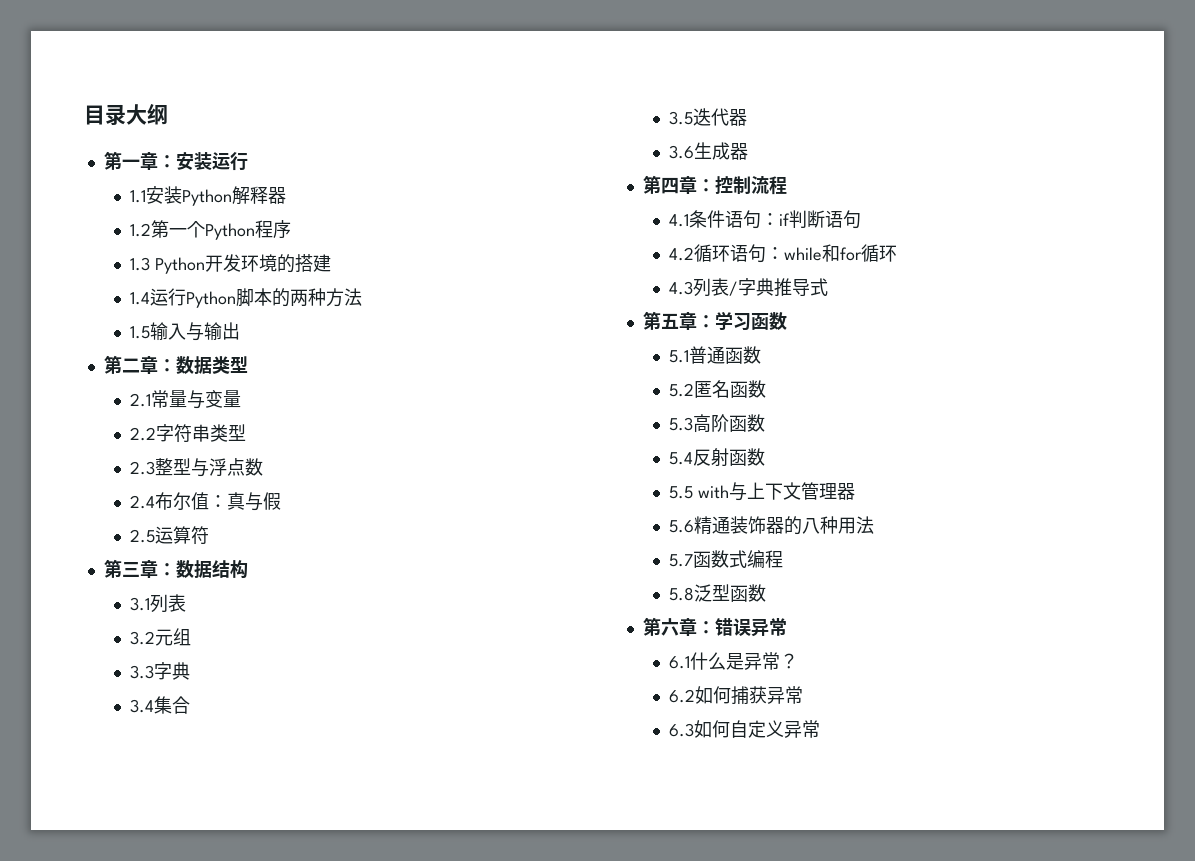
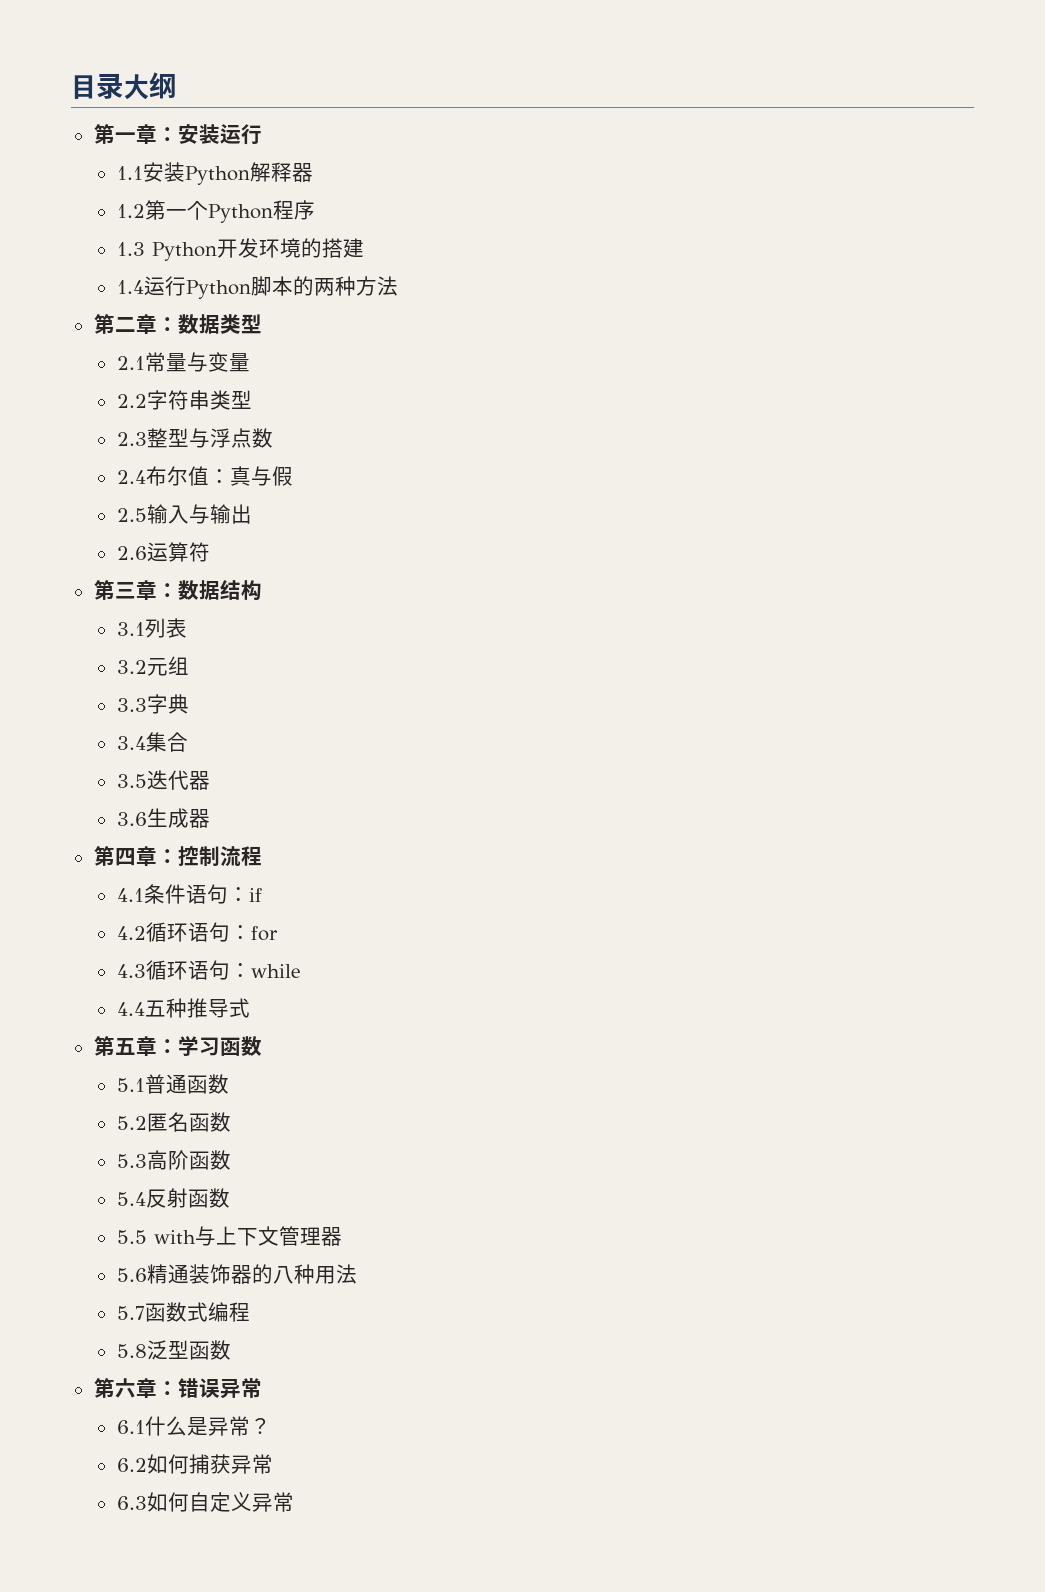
[129,322,240,341] // 1.5输入与输出 -> (398, 286) none
(155, 536) none -> [146,504,252,524] [116,546,147,560] 输入与输出 // 2.6
[788,210,861,229] 判断语句 -> (262, 895) none
[783,244,840,262] while和 -> (251, 932) none
[860,244,897,262] [668,278,774,297] 循环 // 4.3列表/字典 -> [116,960,301,980] [116,998,187,1018] // 4.3循环语句：while // 4.4五种

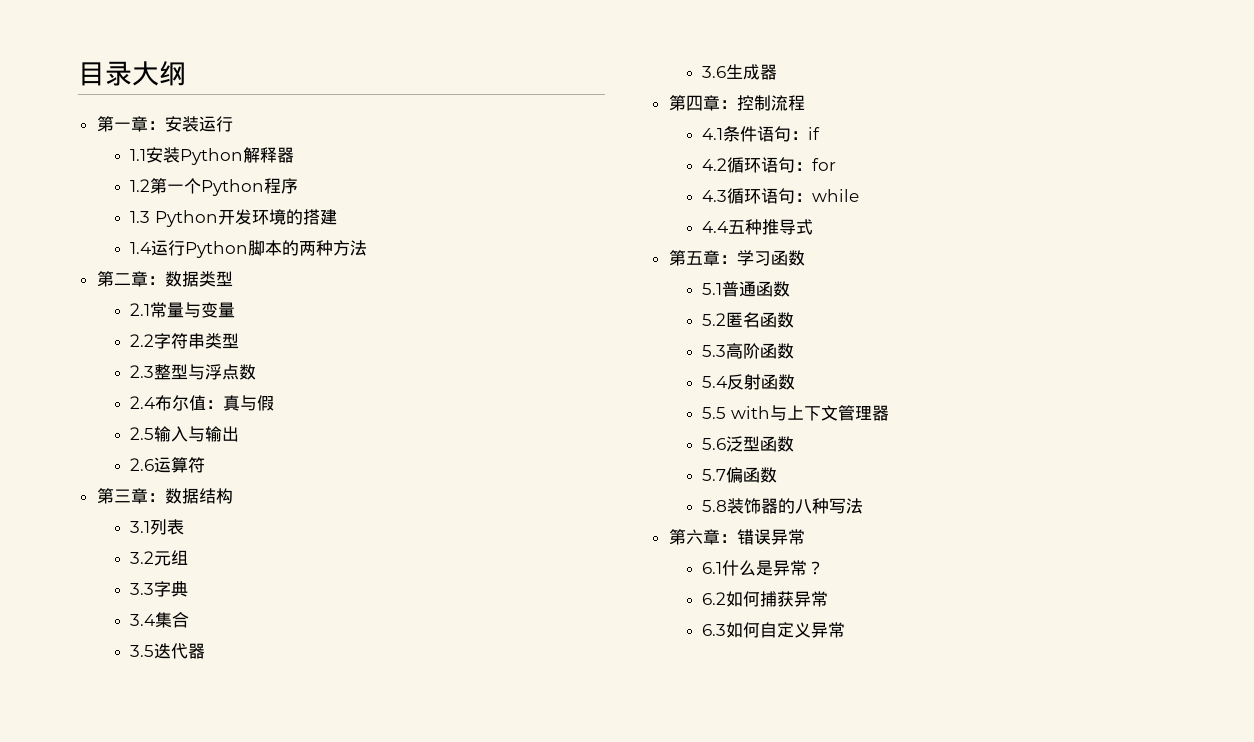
[146,1264,189,1284] 精通 -> [726,436,795,452] [702,467,778,483] [702,500,728,512] 泛型函数 // 5.7偏函数 // 5.8
[314,1264,357,1284] [116,1302,250,1322] [116,1340,231,1360] 用法 // 5.7函数式编程 // 5.8泛型函数 -> [829,498,864,514] 写法

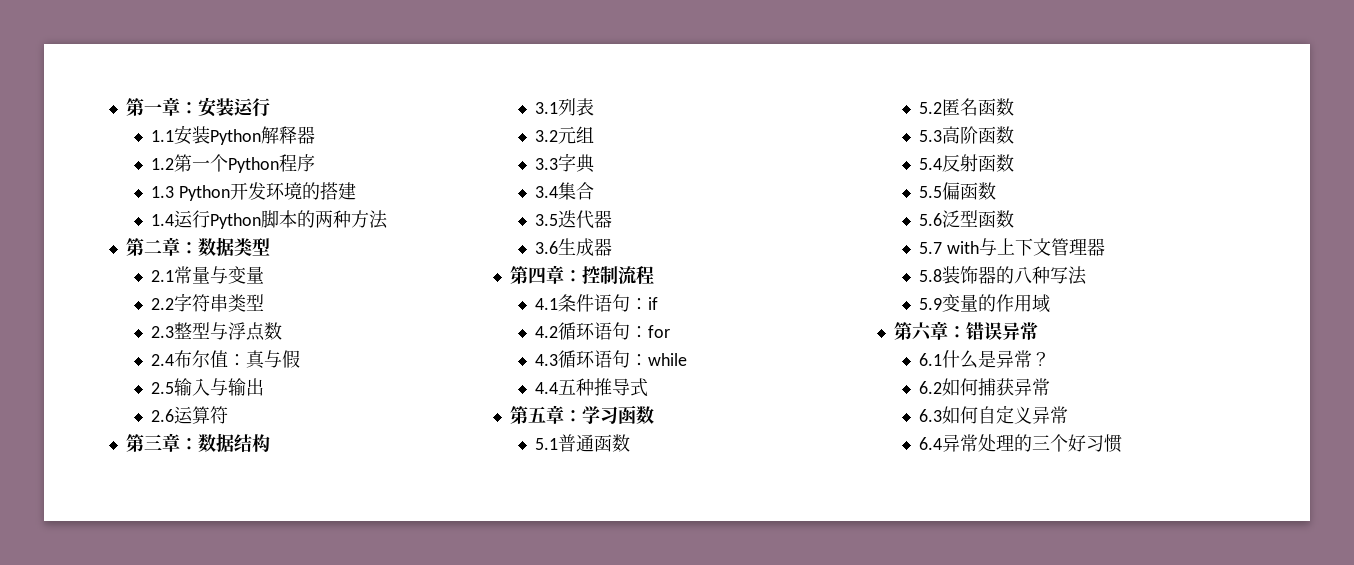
[78,61,186,86] 目录大纲 // -> (125, 107) none
(727, 413) none -> [942,182,997,200] [919,210,1015,228] [919,242,943,254] 偏函数 // 5.6泛型函数 // 5.7
[702,436,795,452] [702,467,778,483] // 5.6泛型函数 // 5.7偏函数 -> (1105, 247) none
(864, 506) none -> [919,294,1051,313] // 5.9变量的作用域
(846, 630) none -> [919,434,1123,453] // 6.4异常处理的三个好习惯

